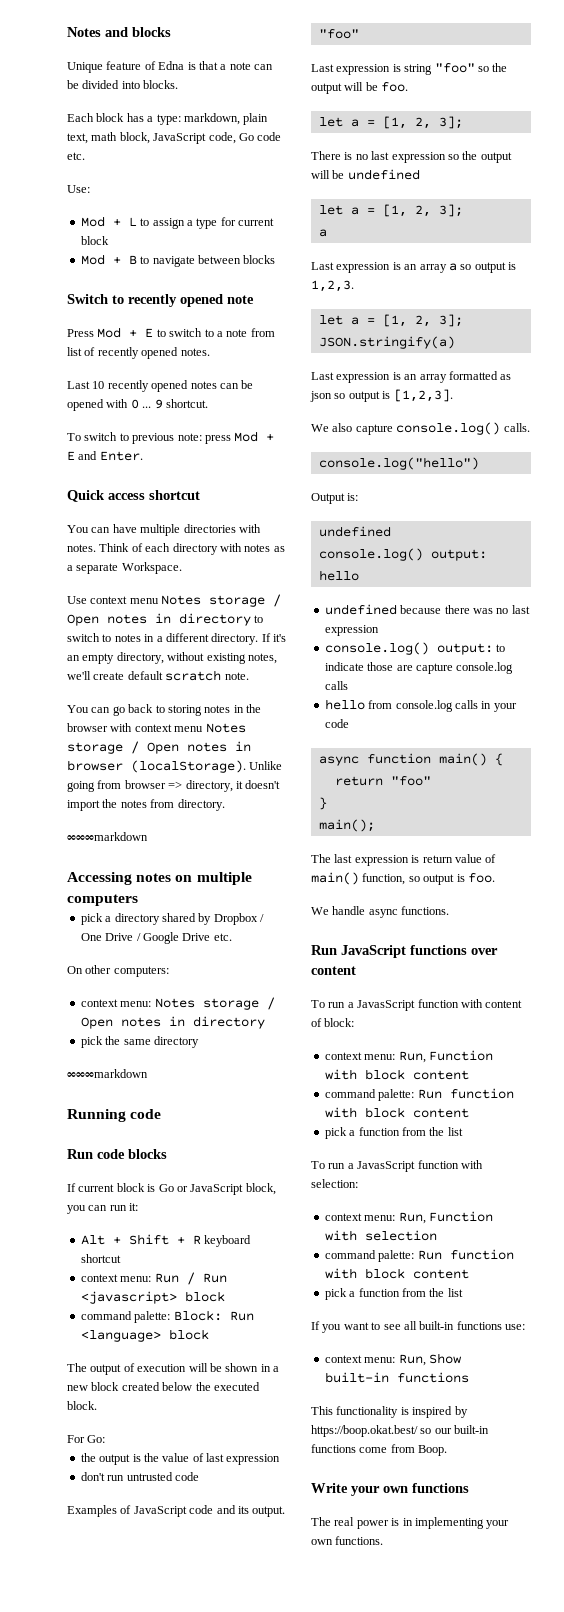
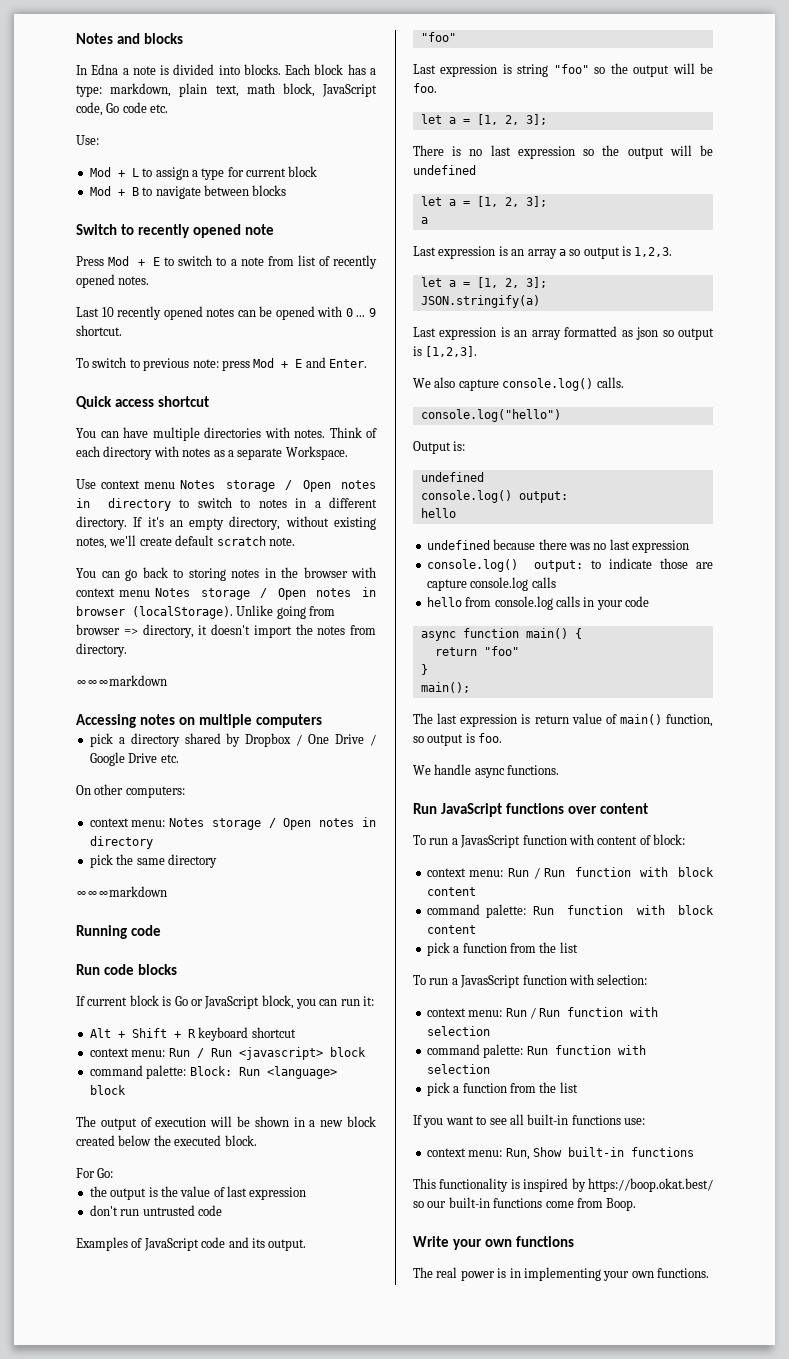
[67,61,273,73] [67,80,79,89] Unique feature of Edna is that a note can be -> [76,64,170,75] In Edna a note is
(179, 84) // -> (281, 69) none
[398,1050,493,1063] Run, Function -> [507,867,631,879] Run / Run function
[398,1211,493,1224] Run, Function -> [505,1007,624,1019] Run / Run function
[364,1268,469,1279] block content -> [426,1064,490,1074] selection

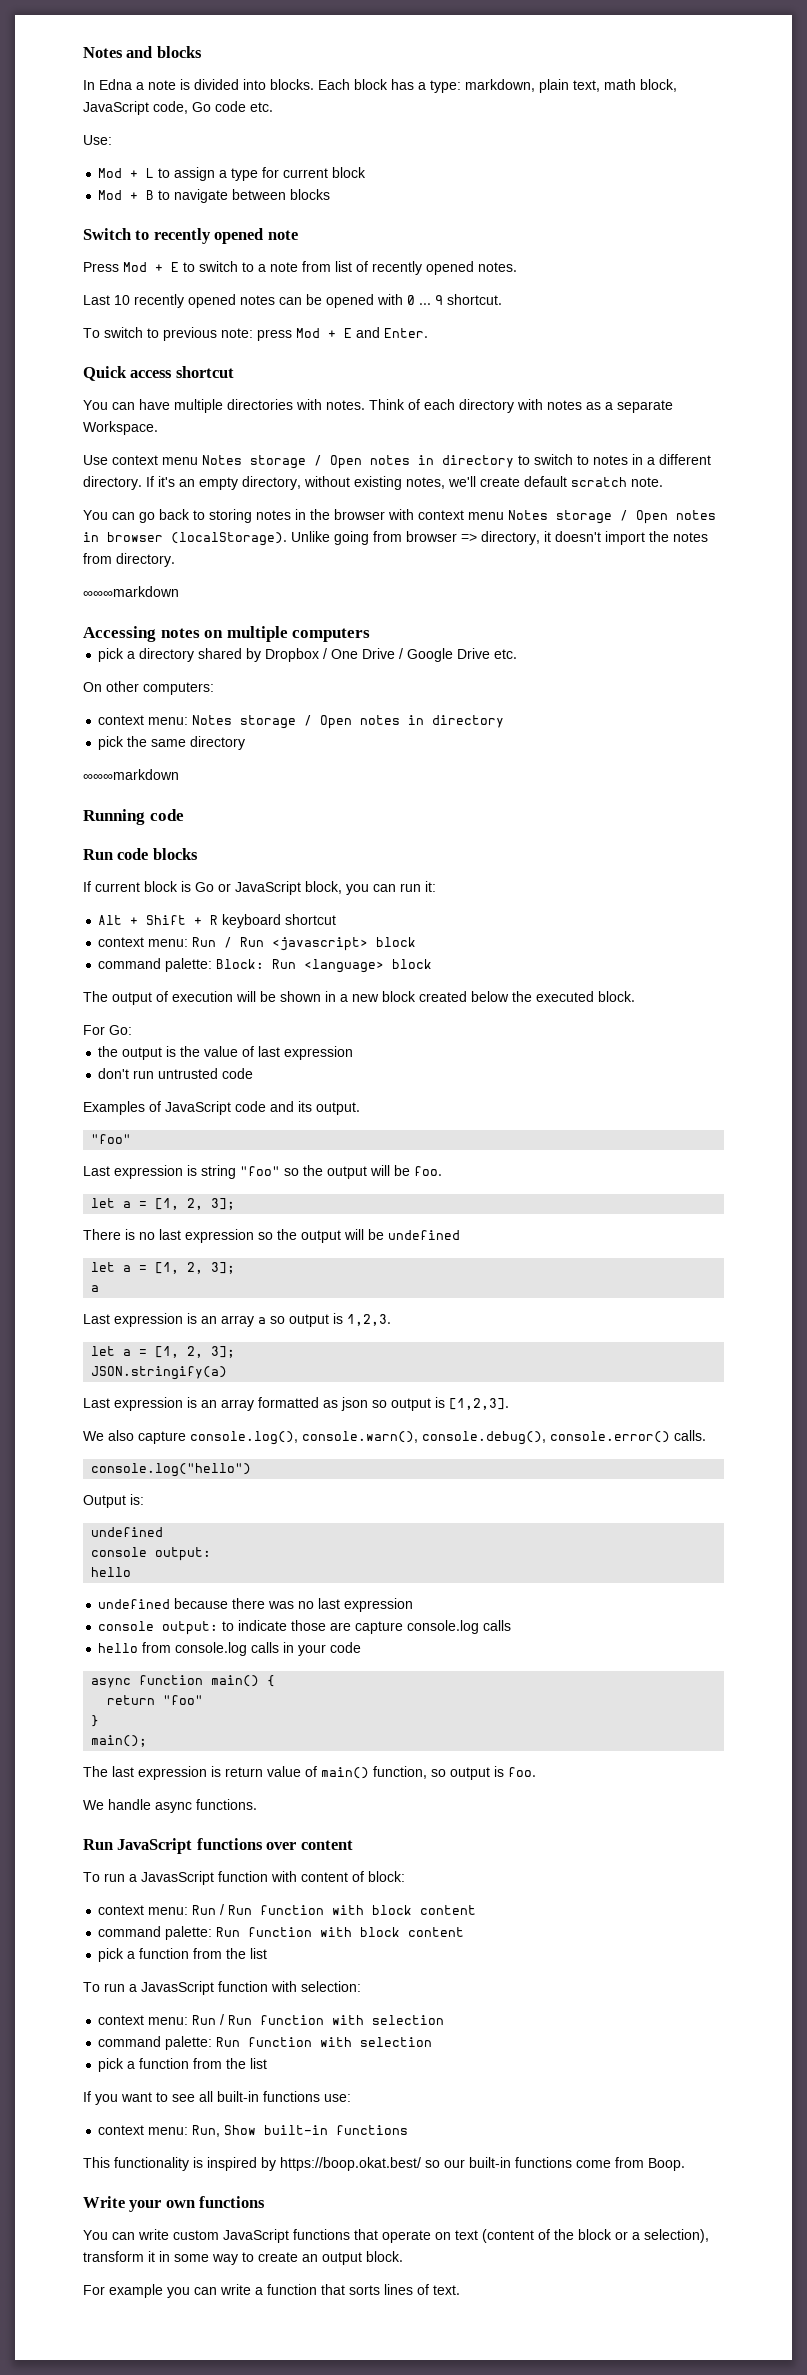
[502,378,594,391] console.log() -> [190,1431,670,1445] console.log(), console.warn(), console.debug(), console.error()
[420,490,512,503] console.log() -> [91,1547,148,1557] console
[426,559,518,572] console.log() -> [98,1621,155,1631] console
[413,1267,709,1281] The real power is in implementing your own functions. -> [83,2229,709,2243] [83,2251,403,2265] [83,2284,460,2298] You can write custom JavaScript functions that operate on text (content of the block or a selection), transform it in some way to create an output block. // For example you can write a function that sorts lines of text.

